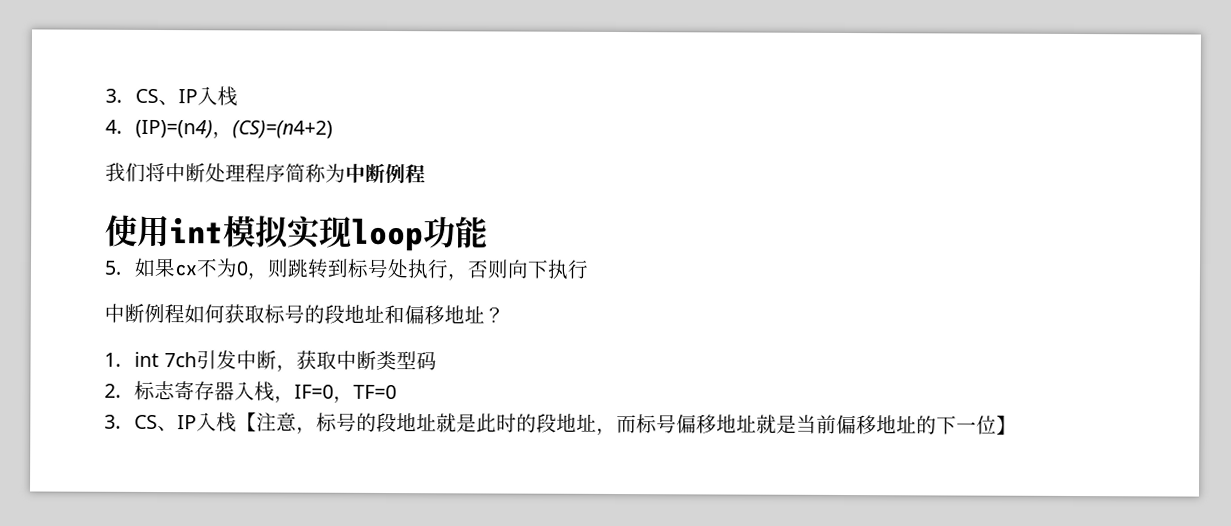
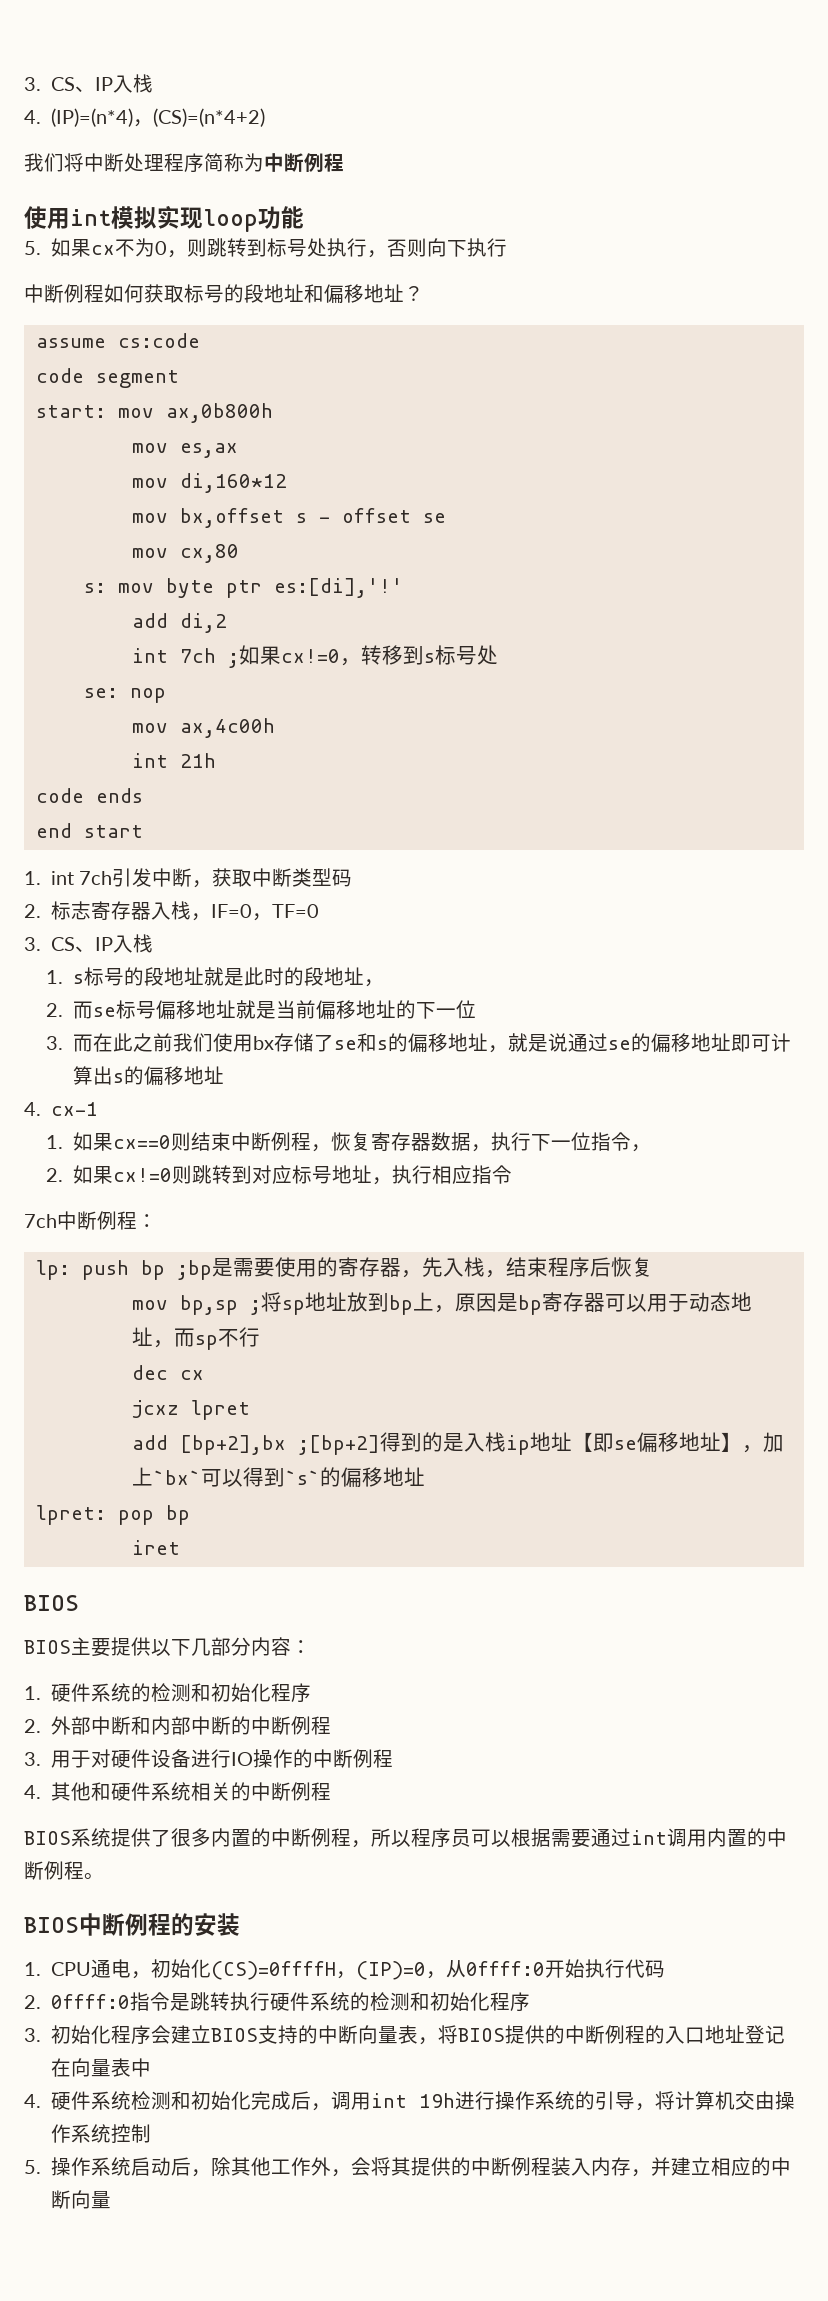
[135,119,334,139] (IP)=(n4)，(CS)=(n4+2) -> [50,108,265,127] (IP)=(n*4)，(CS)=(n*4+2)
(505, 315) none -> [35,333,200,348] [35,368,179,388] [35,403,273,423] [131,443,238,458] [131,473,287,493] [131,508,446,528] [131,544,239,563] [83,578,403,598] [131,613,227,633] [131,645,498,668] [83,688,166,703] [131,718,275,738] [131,753,216,768] [35,788,143,803] [35,823,143,838] // assume cs:code // code segment // start: mov ax,0b800h // mov es,ax // mov di,160*12 // mov bx,offset s - offset se // mov cx,80 // s: mov byte ptr es:[di],'!' // add di,2 // int 7ch ;如果cx!=0，转移到s标号处 // se: nop // mov ax,4c00h // int 21h // code ends // end start
[236,412,318,434] 【注意， -> [46,970,85,984] // 1. s
[616,415,638,434] 而 -> [46,1001,117,1019] // 2.而se
[996,415,1018,435] 】 -> [46,1033,792,1053] [73,1066,225,1086] [24,1102,98,1116] [46,1132,652,1152] [46,1165,513,1185] [24,1211,157,1230] [35,1257,653,1280] [131,1292,752,1315] [131,1327,260,1350] [131,1365,204,1380] [131,1400,250,1420] [131,1432,784,1455] [131,1467,425,1488] [35,1505,190,1525] [131,1540,180,1555] [24,1595,79,1611] [24,1637,311,1657] [24,1683,311,1703] [24,1716,331,1735] [24,1749,393,1768] [24,1782,331,1801] [24,1828,787,1848] [24,1861,104,1880] [24,1913,240,1936] [24,1959,665,1980] [24,1992,530,2012] [24,2025,785,2045] [50,2058,151,2077] [24,2091,795,2111] [50,2124,151,2144] [24,2157,791,2177] [50,2190,111,2209] // 3.而在此之前我们使用bx存储了se和s的偏移地址，就是说通过se的偏移地址即可计算出s的偏移地址 // 4. cx-1 // 1.如果cx==0则结束中断例程，恢复寄存器数据，执行下一位指令， // 2.如果cx!=0则跳转到对应标号地址，执行相应指令 // 7ch中断例程： // lp: push bp ;bp是需要使用的寄存器，先入栈，结束程序后恢复 // mov bp,sp ;将sp地址放到bp上，原因是bp寄存器可以用于动态地址，而sp不行 // dec cx // jcxz lpret // add [bp+2],bx ;[bp+2]得到的是入栈ip地址【即se偏移地址】，加上`bx`可以得到`s`的偏移地址 // lpret: pop bp // iret // BIOS // BIOS主要提供以下几部分内容： // 1.硬件系统的检测和初始化程序 // 2.外部中断和内部中断的中断例程 // 3.用于对硬件设备进行IO操作的中断例程 // 4.其他和硬件系统相关的中断例程 // BIOS系统提供了很多内置的中断例程，所以程序员可以根据需要通过int调用内置的中断例程。 // BIOS中断例程的安装 // 1. CPU通电，初始化(CS)=0ffffH，(IP)=0，从0ffff:0开始执行代码 // 2. 0ffff:0指令是跳转执行硬件系统的检测和初始化程序 // 3.初始化程序会建立BIOS支持的中断向量表，将BIOS提供的中断例程的入口地址登记在向量表中 // 4.硬件系统检测和初始化完成后，调用int 19h进行操作系统的引导，将计算机交由操作系统控制 // 5.操作系统启动后，除其他工作外，会将其提供的中断例程装入内存，并建立相应的中断向量

